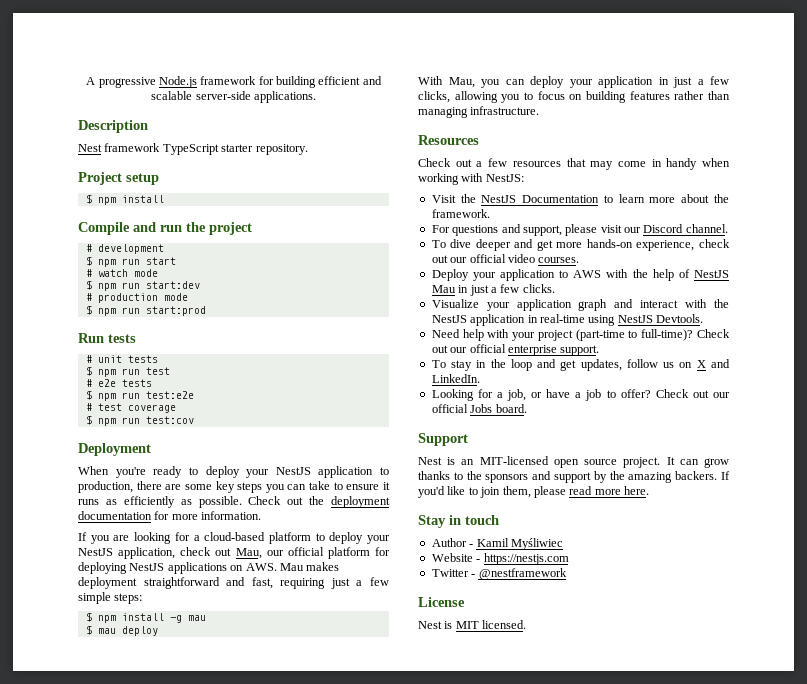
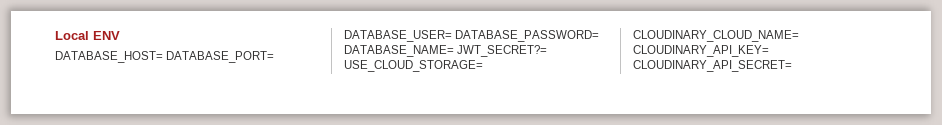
[86,76,382,88] [151,91,316,103] [78,120,148,133] [78,143,308,155] [78,172,159,185] [85,194,164,205] [78,222,252,235] [85,244,164,254] [85,256,176,267] [85,269,158,277] [85,280,200,291] [85,293,188,303] [85,305,206,316] [78,333,136,343] [85,355,158,363] [85,366,170,377] [85,379,152,387] [85,390,194,401] [85,403,176,413] [85,415,194,426] [78,443,151,456] [78,466,389,478] [78,481,390,493] [78,496,390,508] [78,511,262,520] [78,532,390,544] [78,547,390,559] [78,562,340,574] [78,577,389,589] [78,592,143,604] [85,612,206,623] [85,625,158,636] [418,76,729,88] [418,91,730,103] [418,106,540,118] [418,135,479,145] [418,158,730,170] [418,173,524,185] [431,194,729,203] [431,209,490,218] [431,224,728,236] [431,239,730,251] [431,254,580,263] [431,269,729,281] [431,284,555,296] [431,299,729,311] [431,314,703,326] [431,329,730,341] [431,344,600,356] [431,359,730,371] [431,374,480,383] [431,389,730,401] [431,404,527,413] [418,433,468,446] [418,456,729,468] [418,471,730,483] [418,486,649,498] [418,515,499,528] [431,538,563,550] [431,553,569,565] [431,568,567,580] [418,597,465,607] [418,620,527,629] A progressive Node.js framework for building efficient and scalable server-side applications. // Description // Nest framework TypeScript starter repository. // Project setup // $ npm install // Compile and run the project // # development // $ npm run start // # watch mode // $ npm run start:dev // # production mode // $ npm run start:prod // Run tests // # unit tests // $ npm run test // # e2e tests // $ npm run test:e2e // # test coverage // $ npm run test:cov // Deployment // When you're ready to deploy your NestJS application to production, there are some key steps you can take to ensure it runs as efficiently as possible. Check out the deployment documentation for more information. // If you are looking for a cloud-based platform to deploy your NestJS application, check out Mau, our official platform for deploying NestJS applications on AWS. Mau makes deployment straightforward and fast, requiring just a few simple steps: // $ npm install -g mau // $ mau deploy // With Mau, you can deploy your application in just a few clicks, allowing you to focus on building features rather than managing infrastructure. // Resources // Check out a few resources that may come in handy when working with NestJS: // Visit the NestJS Documentation to learn more about the framework. // For questions and support, please visit our Discord channel. // To dive deeper and get more hands-on experience, check out our official video courses. // Deploy your application to AWS with the help of NestJS Mau in just a few clicks. // Visualize your application graph and interact with the NestJS application in real-time using NestJS Devtools. // Need help with your project (part-time to full-time)? Check out our official enterprise support. // To stay in the loop and get updates, follow us on X and LinkedIn. // Looking for a job, or have a job to offer? Check out our official Jobs board. // Support // Nest is an MIT-licensed open source project. It can grow thanks to the sponsors and support by the amazing backers. If you'd like to join them, please read more here. // Stay in touch // Author - Kamil Myśliwiec // Website - https://nestjs.com // Twitter - @nestframework // License // Nest is MIT licensed. -> [55,31,120,40] [55,51,275,63] [344,30,600,42] [344,45,548,57] [344,60,483,72] [633,30,799,42] [633,45,769,57] [633,60,792,72] Local ENV // DATABASE_HOST= DATABASE_PORT= DATABASE_USER= DATABASE_PASSWORD= DATABASE_NAME= JWT_SECRET?= USE_CLOUD_STORAGE= CLOUDINARY_CLOUD_NAME= CLOUDINARY_API_KEY= CLOUDINARY_API_SECRET=

